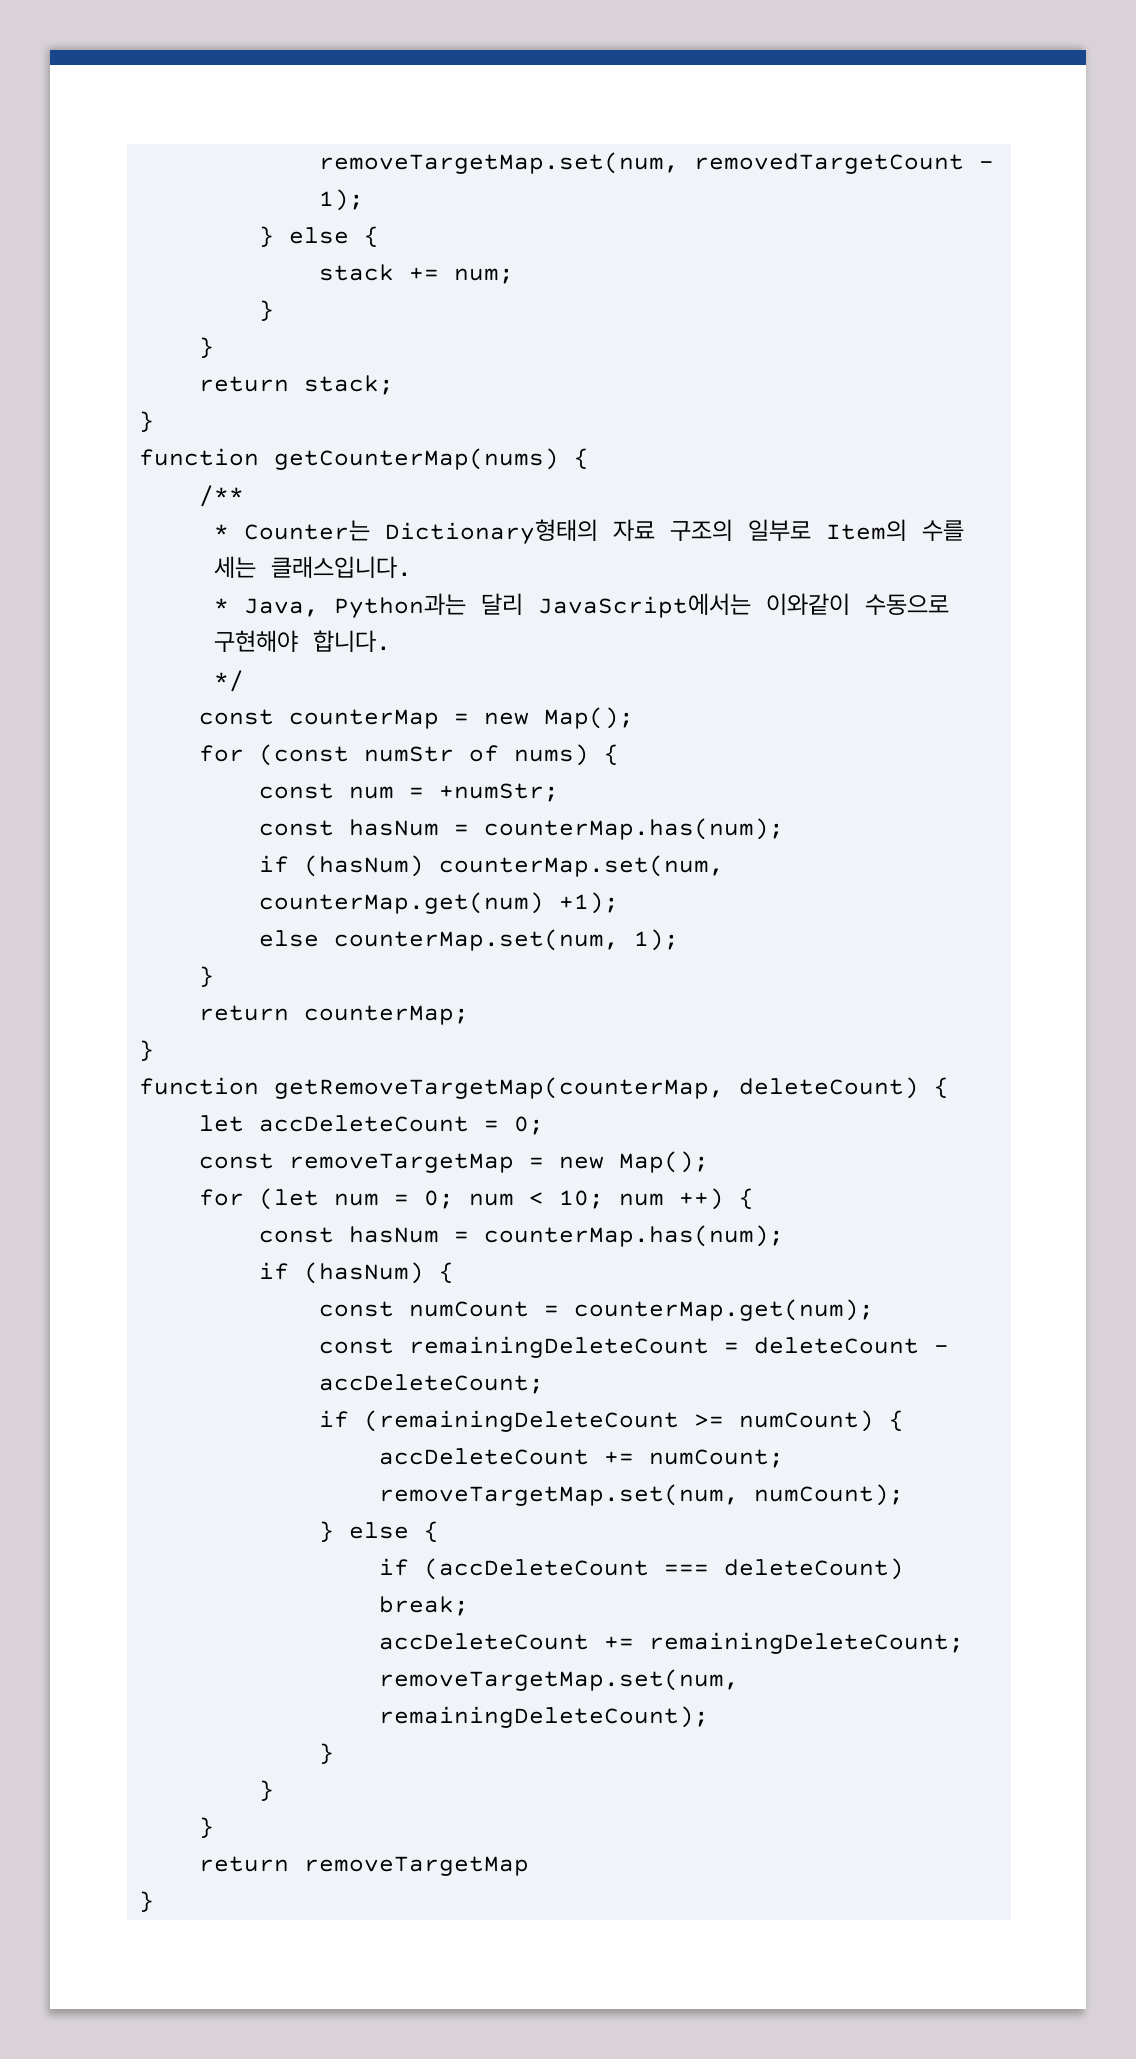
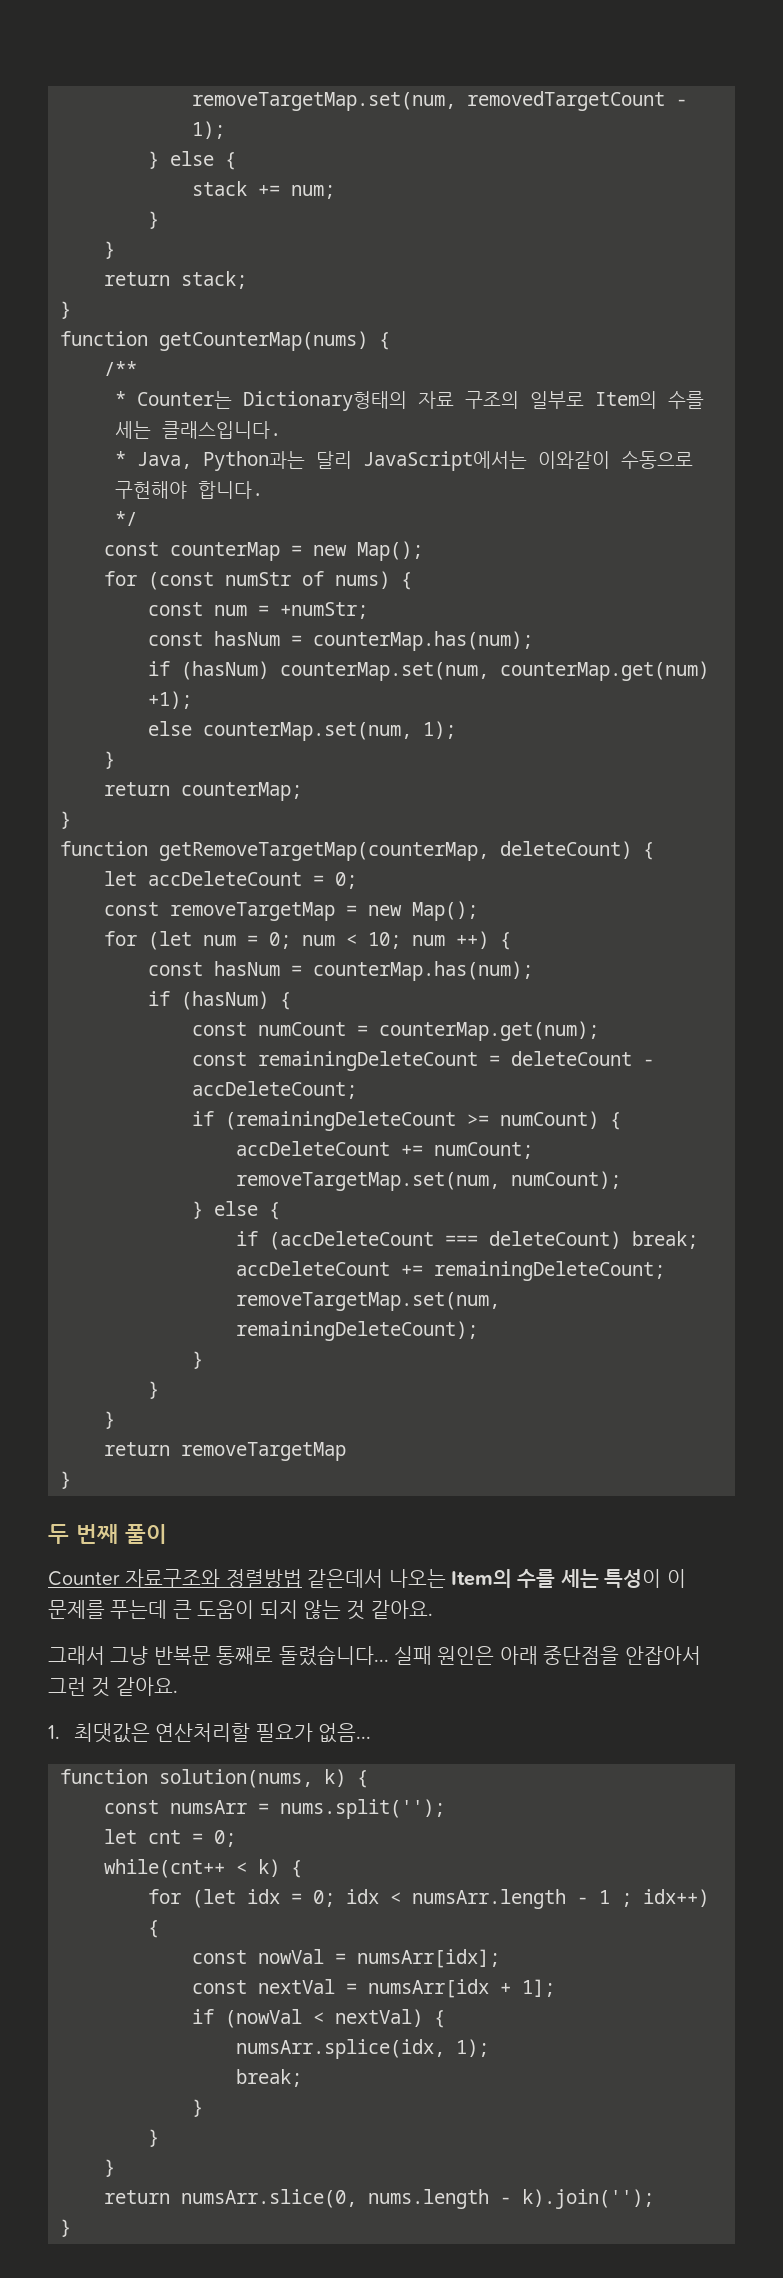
(154, 1901) none -> [48,1524,167,1544] [48,1569,686,1588] [48,1600,433,1620] [48,1645,701,1666] [48,1677,178,1697] [48,1723,372,1743] [60,1769,368,1788] [104,1799,445,1819] [104,1829,236,1847] [104,1859,302,1878] [148,1889,709,1909] [148,1920,159,1938] [192,1949,500,1968] [192,1979,555,1998] [192,2009,445,2028] [236,2039,489,2059] [236,2069,302,2087] [192,2099,203,2117] [148,2129,159,2147] [104,2159,115,2177] [104,2189,654,2209] [60,2219,71,2237] // 두 번째 풀이 // Counter 자료구조와 정렬방법 같은데서 나오는 Item의 수를 세는 특성이 이 문제를 푸는데 큰 도움이 되지 않는 것 같아요. // 그래서 그냥 반복문 통째로 돌렸습니다... 실패 원인은 아래 중단점을 안잡아서 그런 것 같아요. // 1. 최댓값은 연산처리할 필요가 없음... // function solution(nums, k) { // const numsArr = nums.split(''); // let cnt = 0; // while(cnt++ < k) { // for (let idx = 0; idx < numsArr.length - 1 ; idx++) { // const nowVal = numsArr[idx]; // const nextVal = numsArr[idx + 1]; // if (nowVal < nextVal) { // numsArr.splice(idx, 1); // break; // } // } // } // return numsArr.slice(0, nums.length - k).join(''); // }

